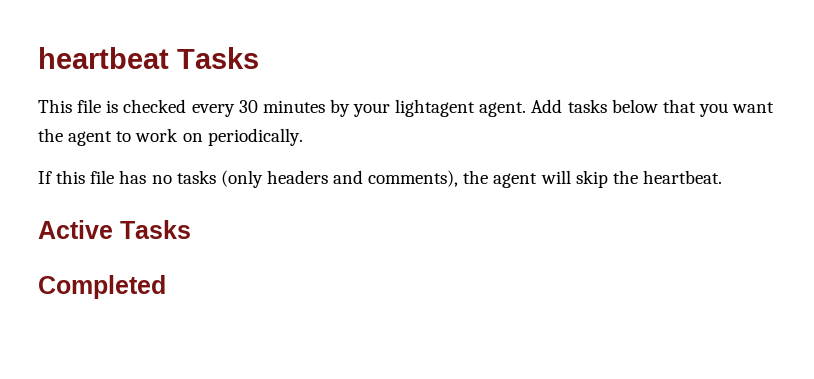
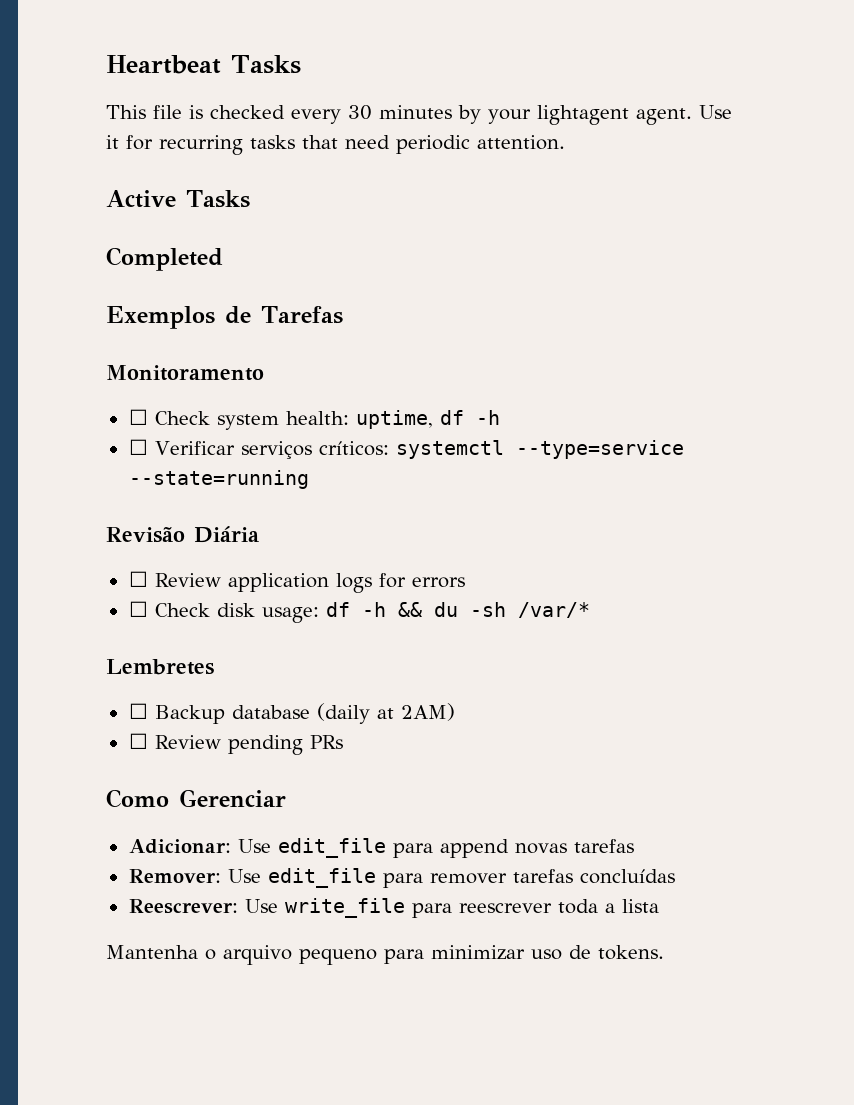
[38,47,169,69] heartbeat -> [106,55,221,74] Heartbeat
[531,99,775,117] [38,128,303,146] [38,170,722,188] [38,220,191,239] [38,275,166,299] Add tasks below that you want the agent to work on periodically. // If this file has no tasks (only headers and comments), the agent will skip the heartbeat. // Active Tasks // Completed -> [699,105,732,119] [106,135,565,155] [106,190,250,208] [106,247,223,271] [106,306,343,329] [106,365,264,381] [128,409,500,430] [128,439,684,459] [128,470,309,489] [106,526,259,543] [128,571,465,593] [128,601,590,623] [106,659,214,675] [128,703,455,724] [128,733,343,755] [106,789,286,808] [128,838,634,858] [128,868,675,888] [128,898,659,918] [106,945,664,965] Use it for recurring tasks that need periodic attention. // Active Tasks // Completed // Exemplos de Tarefas // Monitoramento // ☐ Check system health: uptime, df -h // ☐ Verificar serviços críticos: systemctl --type=service --state=running // Revisão Diária // ☐ Review application logs for errors // ☐ Check disk usage: df -h && du -sh /var/* // Lembretes // ☐ Backup database (daily at 2AM) // ☐ Review pending PRs // Como Gerenciar // Adicionar: Use edit_file para append novas tarefas // Remover: Use edit_file para remover tarefas concluídas // Reescrever: Use write_file para reescrever toda a lista // Mantenha o arquivo pequeno para minimizar uso de tokens.

